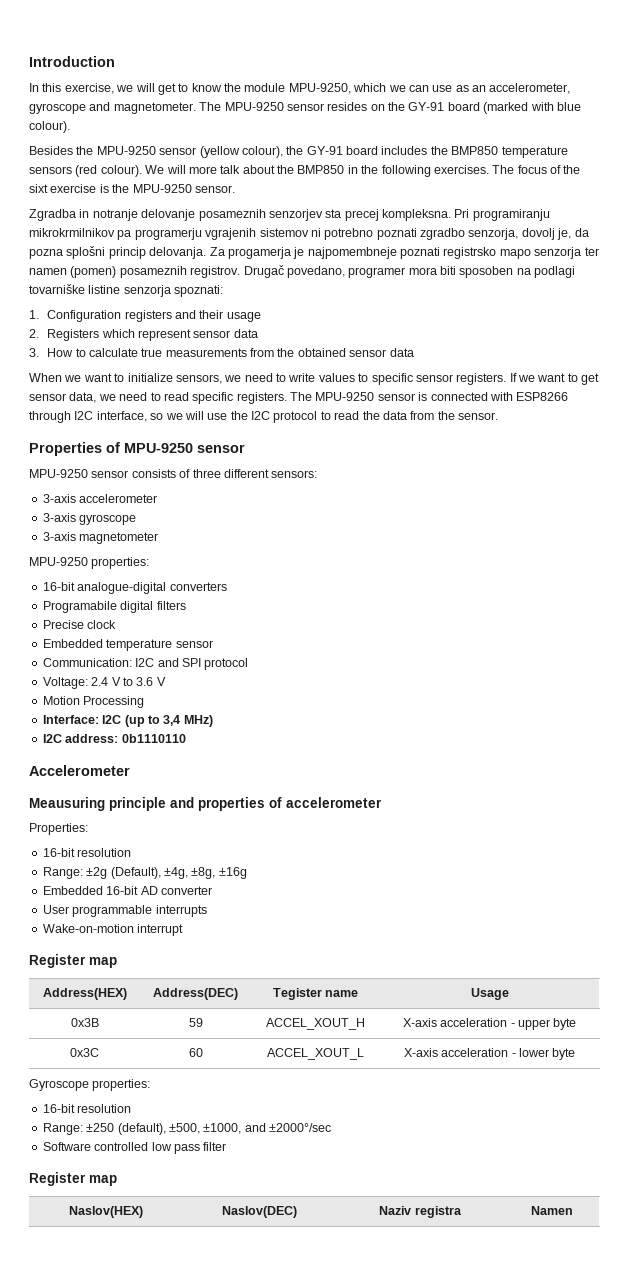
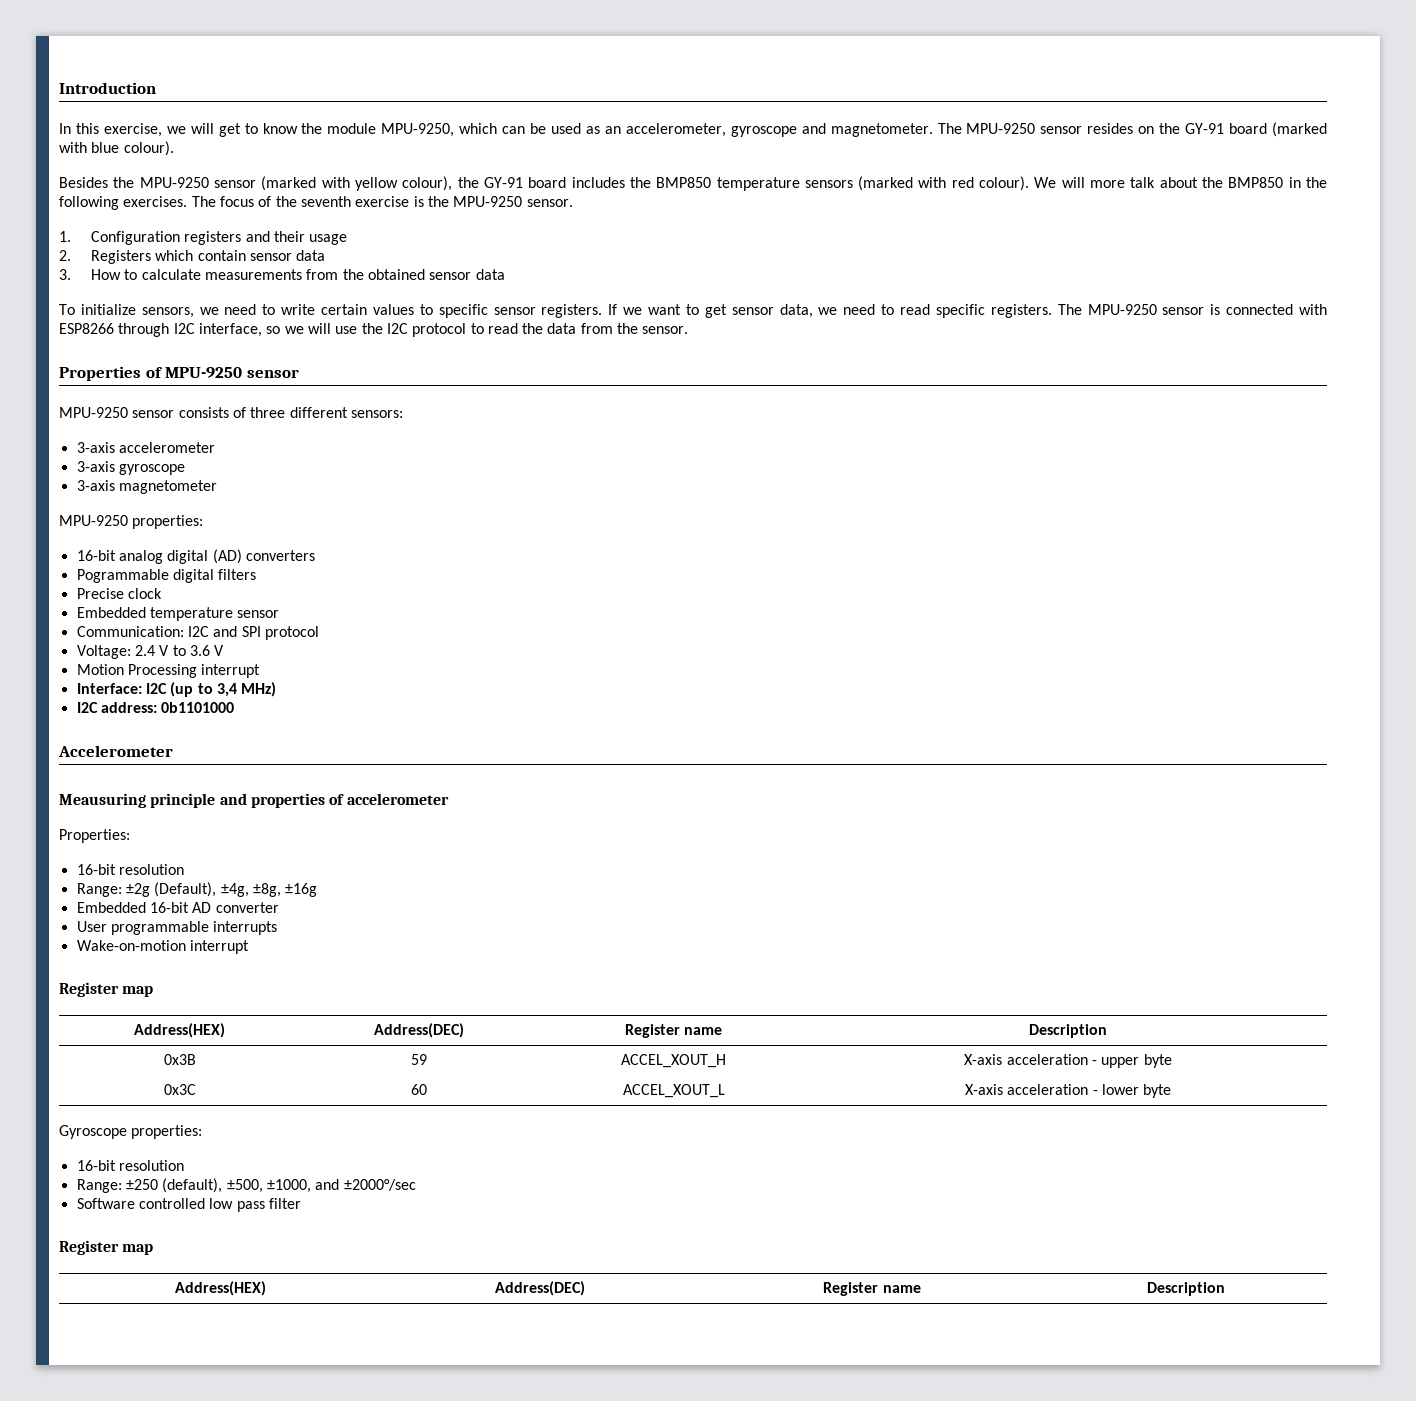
[388,85,453,92] we can use -> [502,123,582,134] can be used
[199,146,240,158] (yellow -> [261,176,398,191] (marked with yellow
[75,165,98,177] (red -> [858,176,974,191] (marked with red
[29,184,48,193] sixt -> [300,196,351,207] seventh
[29,209,550,221] [29,228,589,240] [29,246,599,259] [29,265,576,278] [29,284,224,297] // Zgradba in notranje delovanje posameznih senzorjev sta precej kompleksna. Pri programiranju mikrokrmilnikov pa programerju vgrajenih sistemov ni potrebno poznati zgradbo senzorja, dovolj je, da pozna splošni princip delovanja. Za progamerja je najpomembneje poznati registrsko mapo senzorja ter namen (pomen) posameznih registrov. Drugač povedano, programer mora biti sposoben na podlagi tovarniške listine senzorja spoznati: -> (573, 203) none
[137,329,191,341] represent -> [197,250,246,261] contain
[141,348,163,357] true -> (201, 274) none
[29,373,125,382] When we want to -> [59,304,75,315] To
(316, 377) none -> [321,304,368,315] certain
[77,582,167,594] analogue-digital -> [118,549,242,564] analog digital (AD)
[42,601,117,613] Programabile -> [76,569,169,583] Pogrammable
(145, 702) none -> [201,664,261,678] interrupt
[121,734,186,743] 0b1110110 -> [161,702,235,713] 0b1101000
[272,988,359,1000] [470,988,509,1000] Tegister name | Usage -> [624,1024,723,1038] [1029,1024,1107,1038] Register name | Description
[68,1206,143,1218] [221,1206,297,1218] [379,1206,462,1218] [530,1206,573,1215] Naslov(HEX) | Naslov(DEC) | Naziv registra | Namen -> [174,1281,266,1296] [495,1281,585,1296] [823,1282,921,1296] [1146,1282,1225,1296] Address(HEX) | Address(DEC) | Register name | Description

